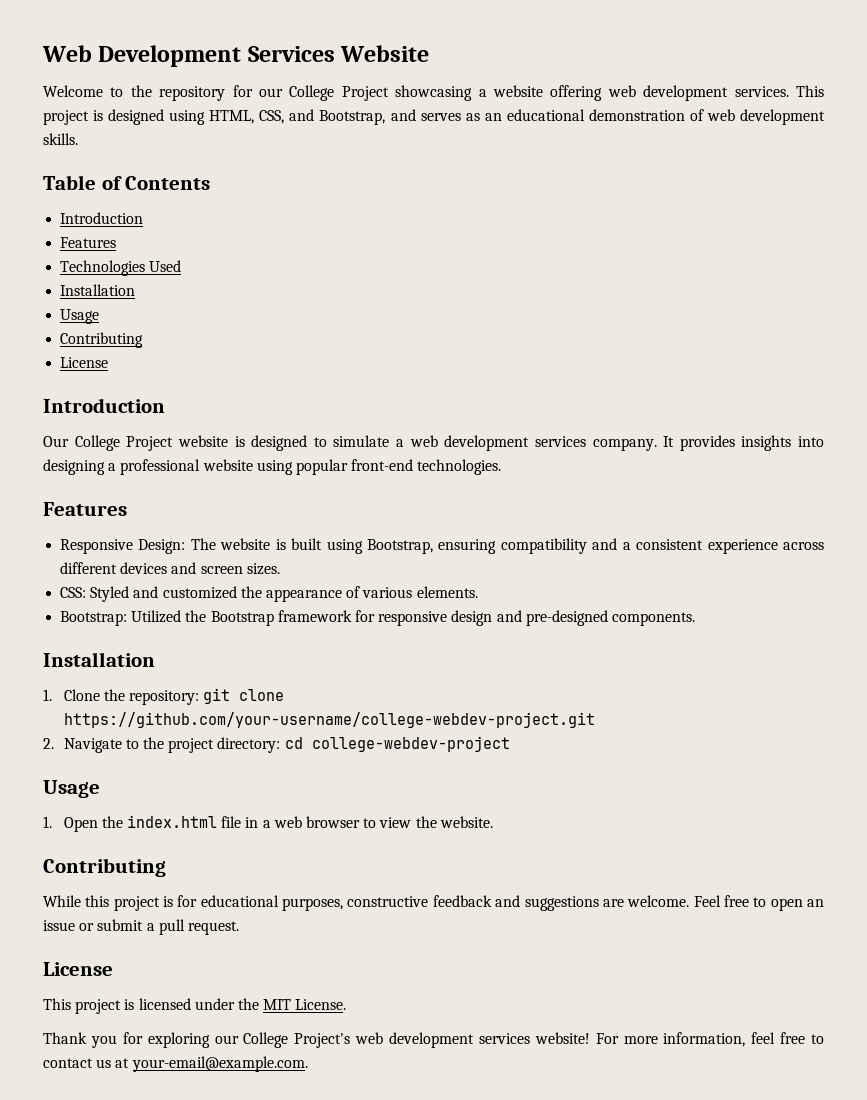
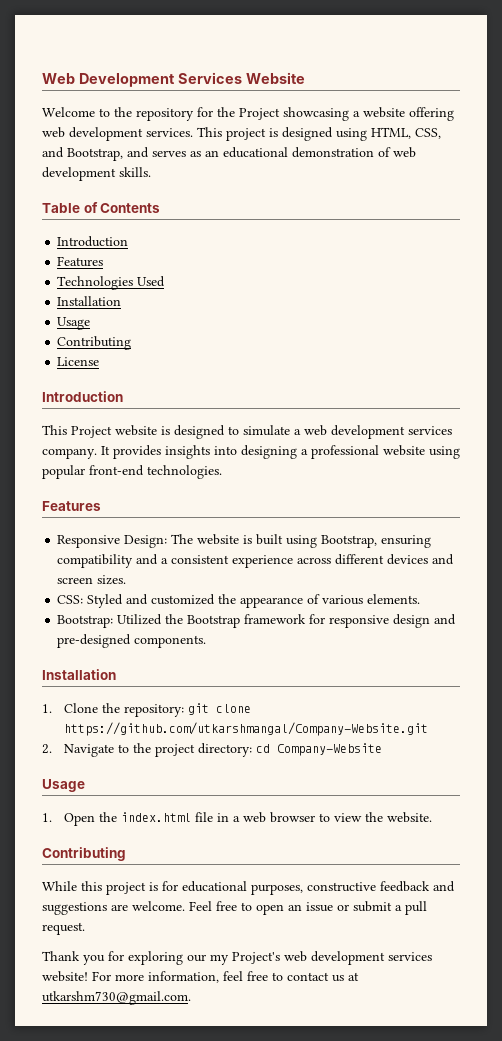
[259,85,335,101] our College -> [217,107,235,117] the
[43,435,120,451] Our College -> [42,425,67,435] This
[63,712,595,728] https://github.com/your-username/college-webdev-project.git -> [64,722,429,736] https://github.com/utkarshmangal/Company-Website.git
[311,736,510,752] college-webdev-project -> [277,743,383,756] Company-Website
[43,962,113,976] [43,998,347,1014] // License // This project is licensed under the MIT License. -> (85, 928) none
[243,1032,289,1048] College -> [210,954,229,965] my
[131,1056,308,1072] your-email@example.com. -> [42,991,191,1005] utkarshm730@gmail.com.

